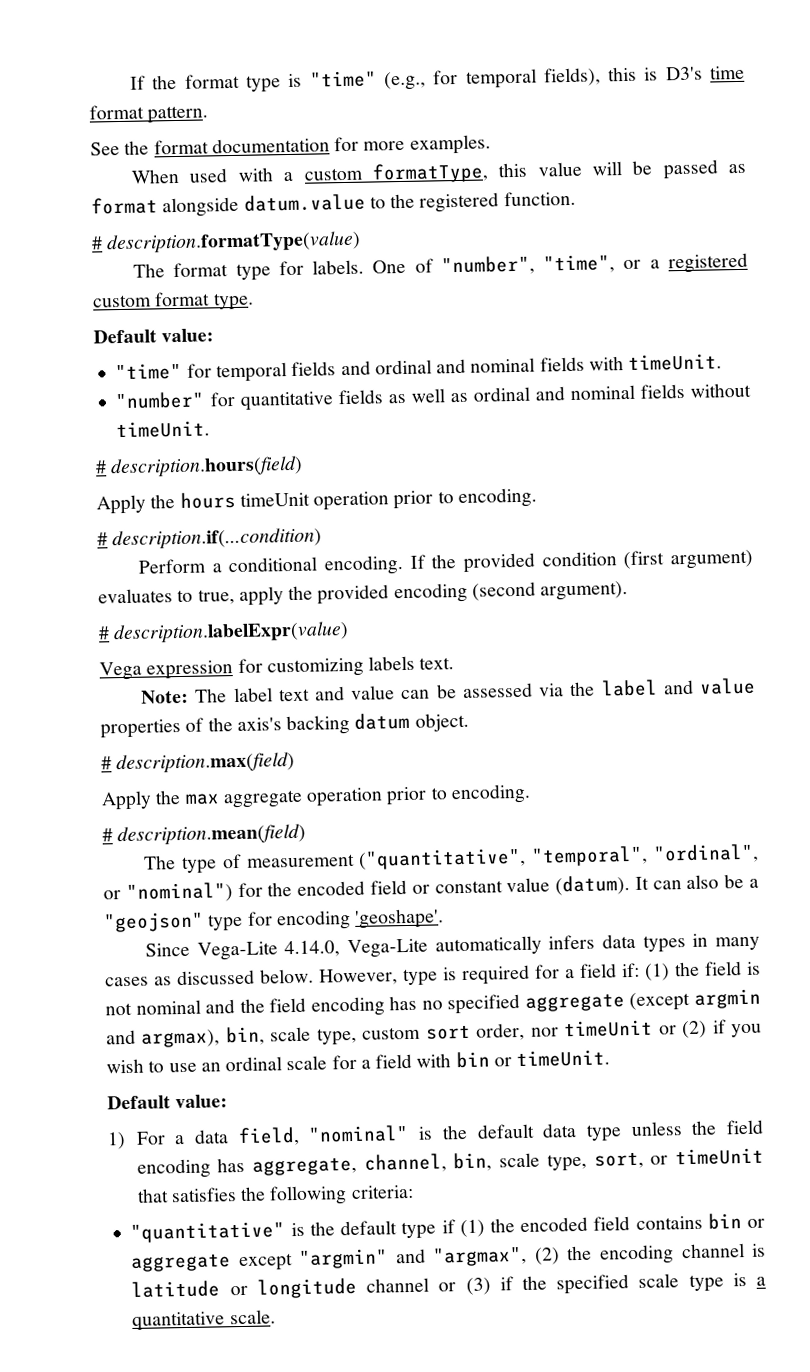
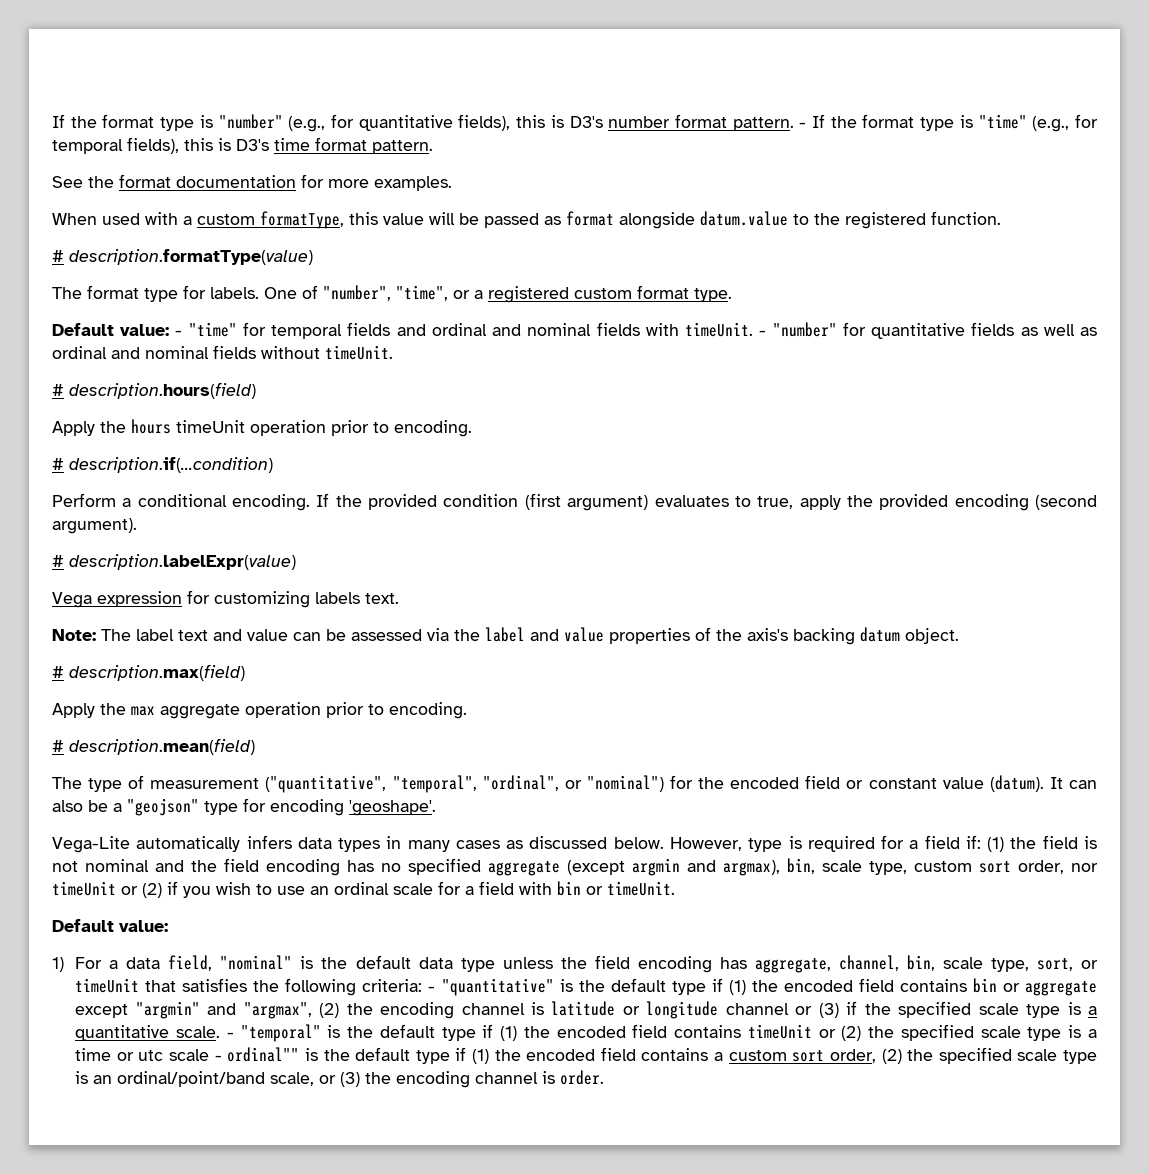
[130,73,303,93] If the format type is -> [52,114,973,132] If the format type is "number" (e.g., for quantitative fields), this is D3's number format pattern. - If the format type is
(215, 335) // -> [175,330,183,336] -
(723, 362) // -> [759,330,767,336] -
[145,940,341,961] Since Vega-Lite 4.14.0, -> (436, 808) none
(414, 1192) // -> [428,986,436,992] -
(276, 1317) none -> [226,1024,1097,1042] [75,1047,1097,1064] [75,1070,605,1088] - "temporal" is the default type if (1) the encoded field contains timeUnit or (2) the specified scale type is a time or utc scale - ordinal"" is the default type if (1) the encoded field contains a custom sort order, (2) the specified scale type is an ordinal/point/band scale, or (3) the encoding channel is order.

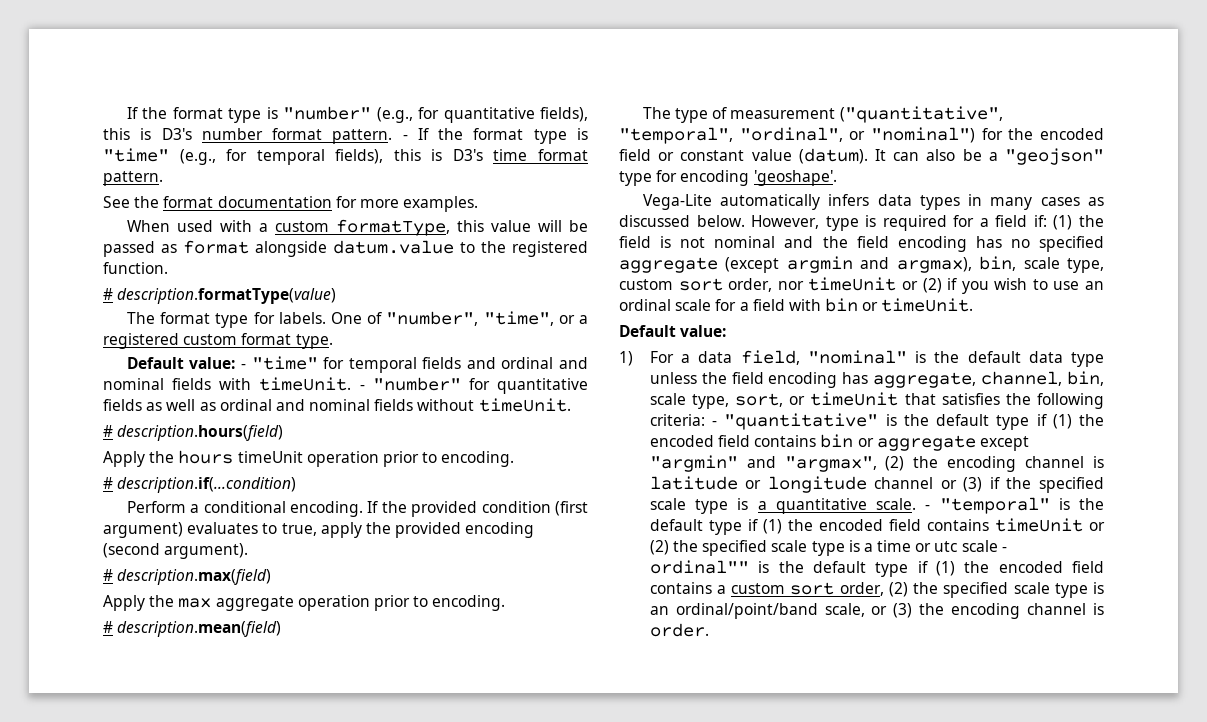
[52,554,296,570] [52,590,399,608] [52,627,959,645] // # description.labelExpr(value) // Vega expression for customizing labels text. // Note: The label text and value can be assessed via the label and value properties of the axis's backing datum object. -> (249, 551) none

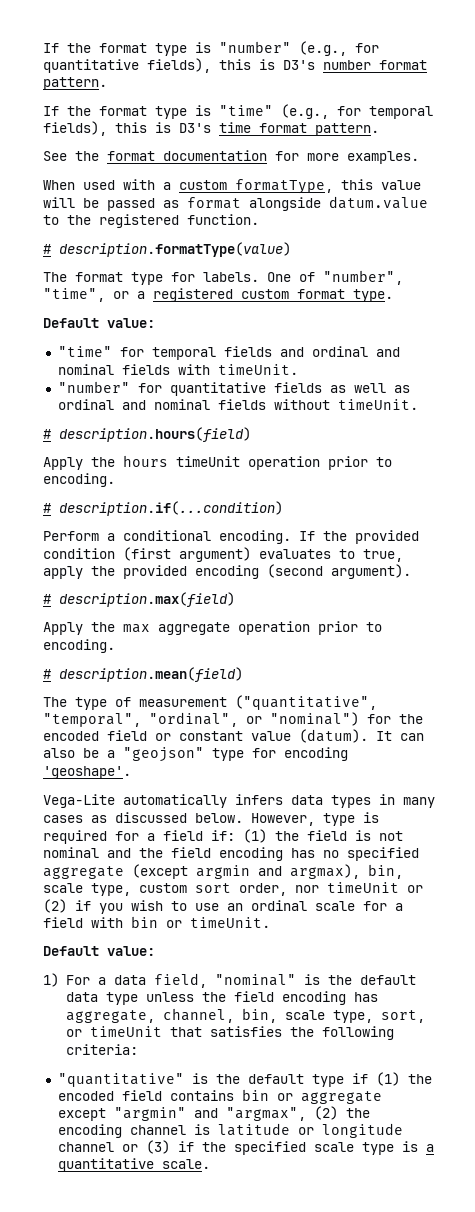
[402,135,408,140] - -> (107, 83) //
[241,364,247,369] - -> (155, 323) //
[359,385,365,390] - -> (298, 369) //
[712,421,718,426] - -> (138, 1049) //
[925,497,1104,514] [649,518,1105,535] [649,540,1007,556] [649,560,1104,577] [649,582,1104,598] [649,603,1104,619] [649,623,709,637] - "temporal" is the default type if (1) the encoded field contains timeUnit or (2) the specified scale type is a time or utc scale - ordinal"" is the default type if (1) the encoded field contains a custom sort order, (2) the specified scale type is an ordinal/point/band scale, or (3) the encoding channel is order. -> (210, 1164) none

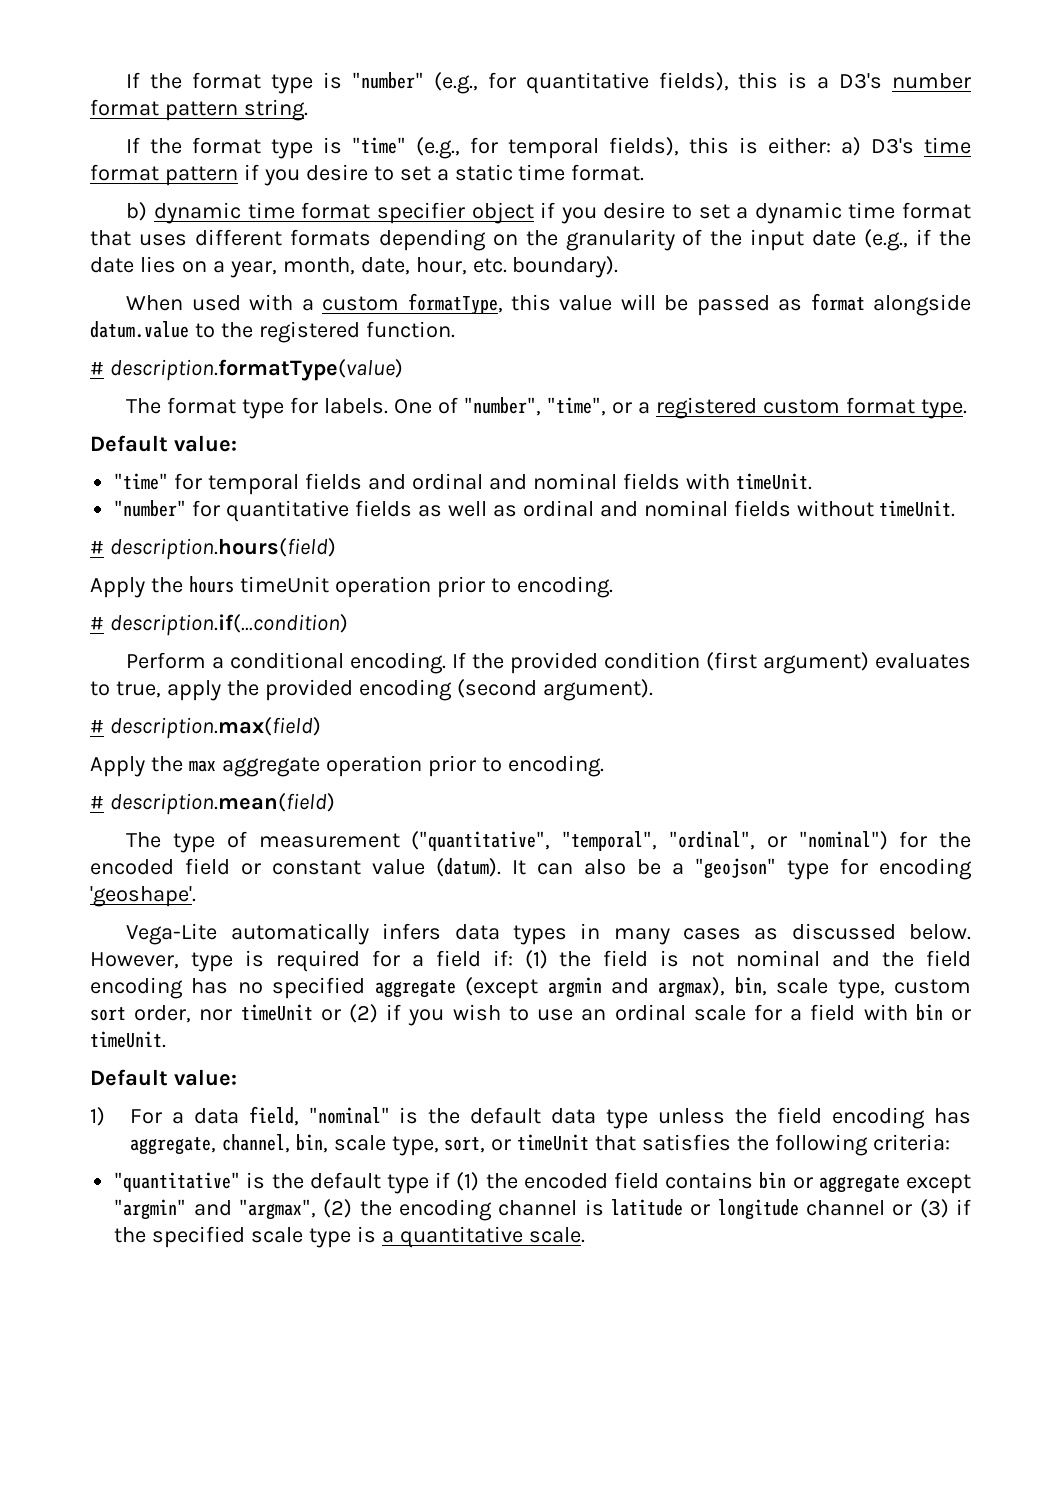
(275, 64) none -> [817,77,830,89] a
[43,77,107,90] pattern. -> [164,99,308,121] pattern string.
(171, 127) none -> [768,137,862,156] either: a)
[315,123,379,136] [43,150,419,164] pattern. // See the format documentation for more examples. -> [164,164,645,186] [126,202,971,224] [90,229,972,251] [90,256,619,278] pattern if you desire to set a static time format. // b) dynamic time format specifier object if you desire to set a dynamic time format that uses different formats depending on the granularity of the input date (e.g., if the date lies on a year, month, date, hour, etc. boundary).

